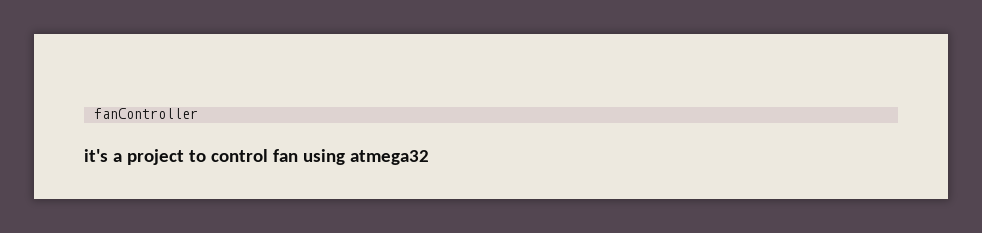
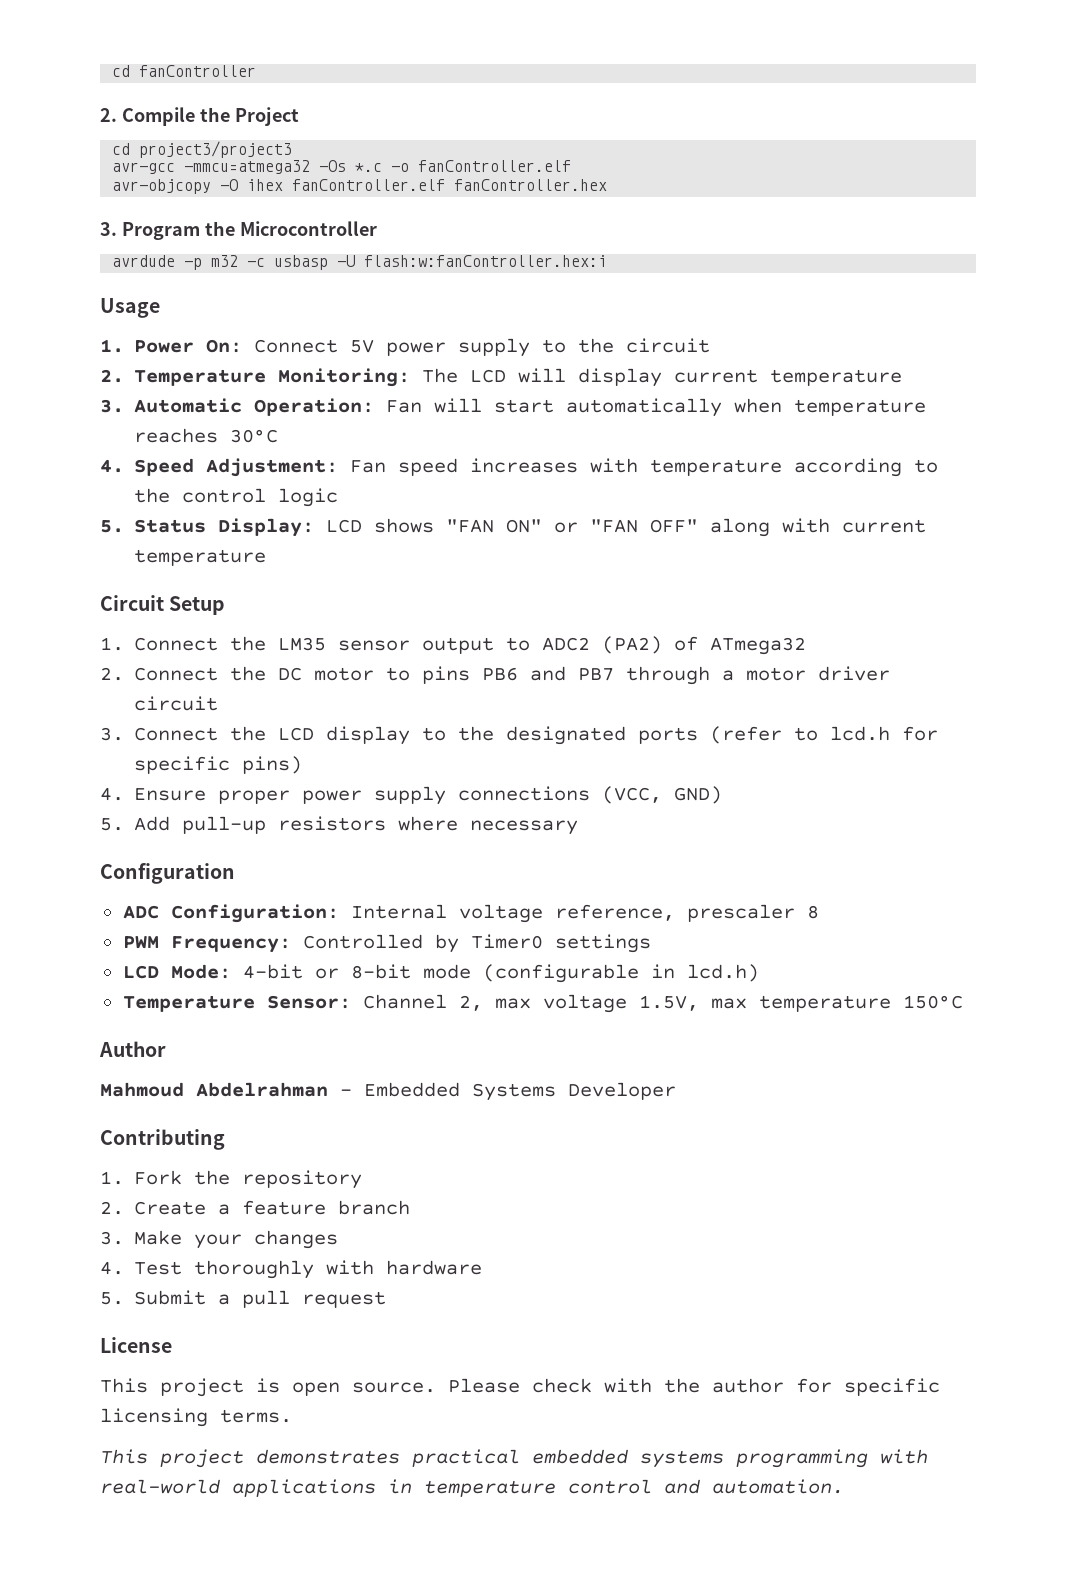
(94, 113) none -> [112,65,131,77] cd
[84,149,429,165] it's a project to control fan using atmega32 -> [100,107,299,126] [112,141,293,158] [112,160,572,174] [112,179,608,194] [100,221,377,240] [112,255,608,270] [100,298,160,318] [100,338,711,357] [100,368,903,387] [100,398,927,417] [134,428,279,443] [100,458,939,477] [134,488,339,507] [100,518,927,537] [134,549,267,566] [100,595,226,615] [100,636,807,655] [100,666,891,685] [134,696,219,711] [100,726,939,745] [134,756,303,774] [100,786,723,805] [100,816,579,835] [100,863,235,884] [122,904,819,923] [122,934,651,953] [122,964,759,983] [122,994,963,1013] [99,1041,166,1057] [100,1082,676,1101] [100,1129,225,1150] [100,1170,363,1189] [100,1200,411,1215] [100,1230,339,1249] [100,1260,483,1279] [100,1290,387,1308] [100,1337,172,1353] [100,1378,940,1397] [100,1408,292,1427] [100,1449,928,1468] [100,1479,844,1497] 2. Compile the Project // cd project3/project3 // avr-gcc -mmcu=atmega32 -Os *.c -o fanController.elf // avr-objcopy -O ihex fanController.elf fanController.hex // 3. Program the Microcontroller // avrdude -p m32 -c usbasp -U flash:w:fanController.hex:i // Usage // 1. Power On: Connect 5V power supply to the circuit // 2. Temperature Monitoring: The LCD will display current temperature // 3. Automatic Operation: Fan will start automatically when temperature reaches 30°C // 4. Speed Adjustment: Fan speed increases with temperature according to the control logic // 5. Status Display: LCD shows "FAN ON" or "FAN OFF" along with current temperature // Circuit Setup // 1. Connect the LM35 sensor output to ADC2 (PA2) of ATmega32 // 2. Connect the DC motor to pins PB6 and PB7 through a motor driver circuit // 3. Connect the LCD display to the designated ports (refer to lcd.h for specific pins) // 4. Ensure proper power supply connections (VCC, GND) // 5. Add pull-up resistors where necessary // Configuration // ADC Configuration: Internal voltage reference, prescaler 8 // PWM Frequency: Controlled by Timer0 settings // LCD Mode: 4-bit or 8-bit mode (configurable in lcd.h) // Temperature Sensor: Channel 2, max voltage 1.5V, max temperature 150°C // Author // Mahmoud Abdelrahman - Embedded Systems Developer // Contributing // 1. Fork the repository // 2. Create a feature branch // 3. Make your changes // 4. Test thoroughly with hardware // 5. Submit a pull request // License // This project is open source. Please check with the author for specific licensing terms. // This project demonstrates practical embedded systems programming with real-world applications in temperature control and automation.

